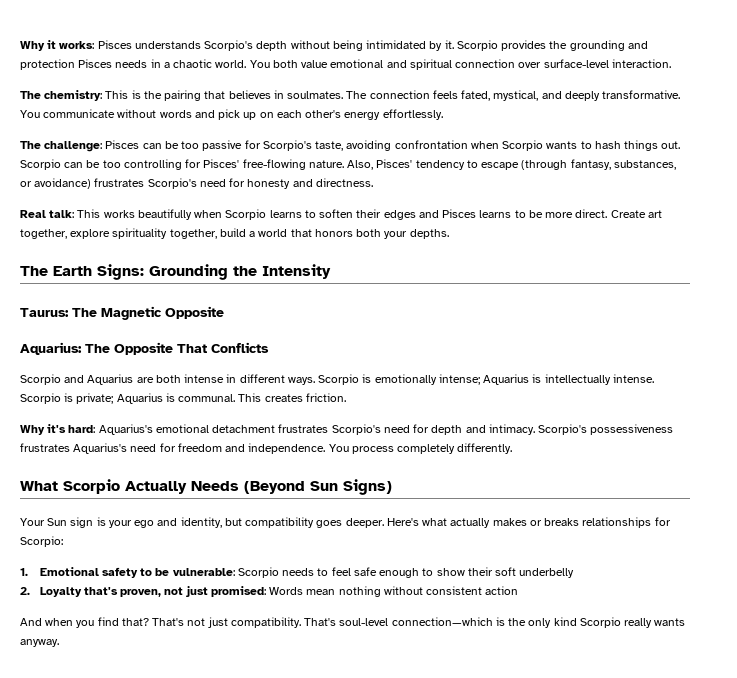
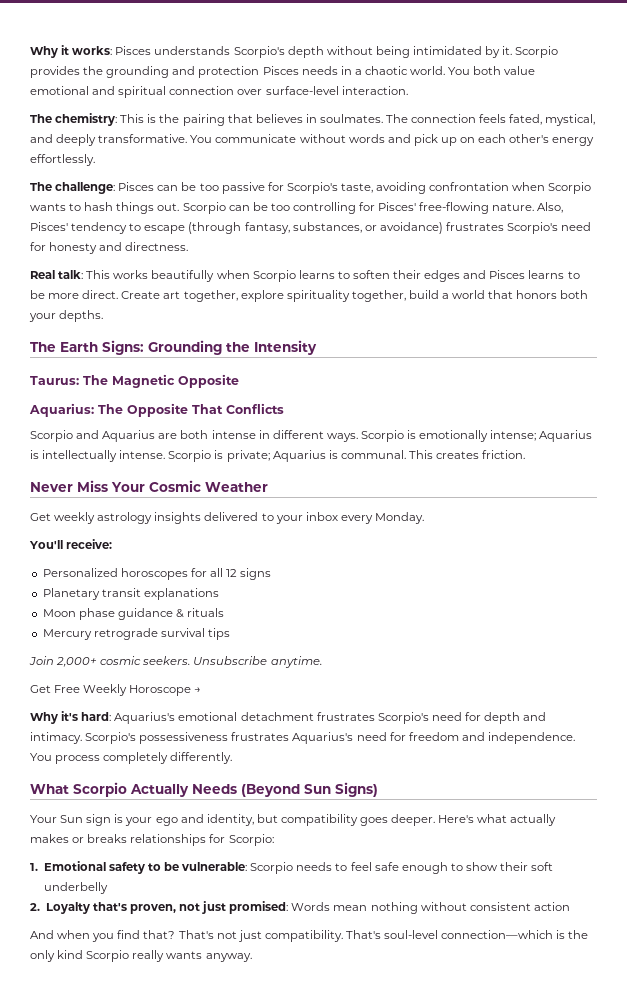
(346, 397) none -> [30,480,268,492] [30,512,424,524] [29,539,113,549] [42,568,272,580] [42,588,219,600] [42,608,225,620] [42,628,230,640] [29,656,322,668] [30,684,202,696] // Never Miss Your Cosmic Weather // Get weekly astrology insights delivered to your inbox every Monday. // You'll receive: // Personalized horoscopes for all 12 signs // Planetary transit explanations // Moon phase guidance & rituals // Mercury retrograde survival tips // Join 2,000+ cosmic seekers. Unsubscribe anytime. // Get Free Weekly Horoscope →

